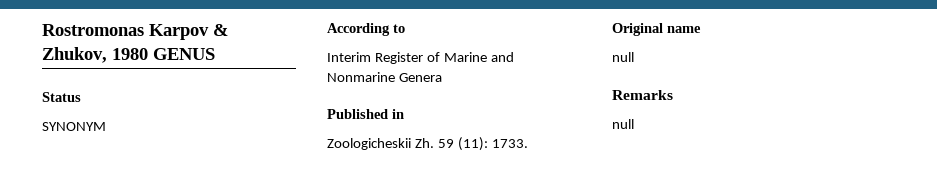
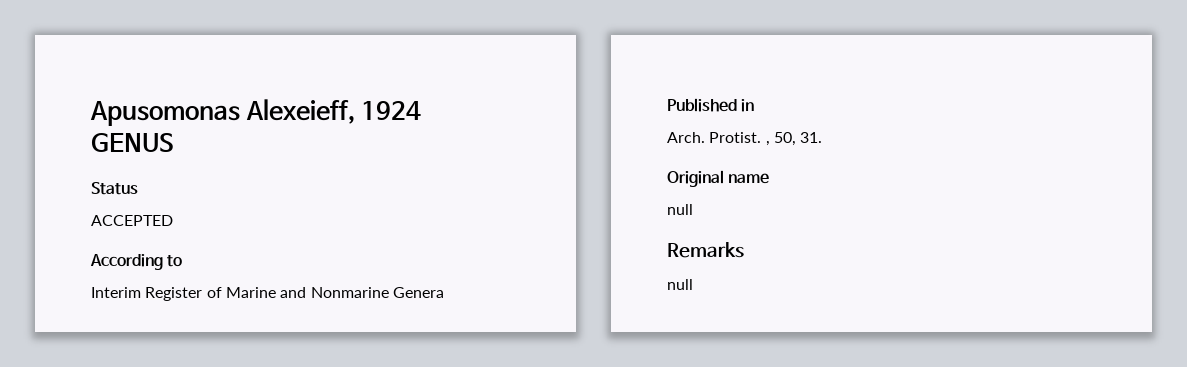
[42,24,228,40] [42,47,148,63] Rostromonas Karpov & Zhukov, 1980 -> [90,99,422,126] Apusomonas Alexeieff, 1924
[42,122,106,131] SYNONYM -> [91,215,173,226] ACCEPTED
[327,137,528,151] Zoologicheskii Zh. 59 (11): 1733. -> [667,132,823,146] Arch. Protist. , 50, 31.

